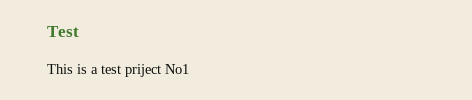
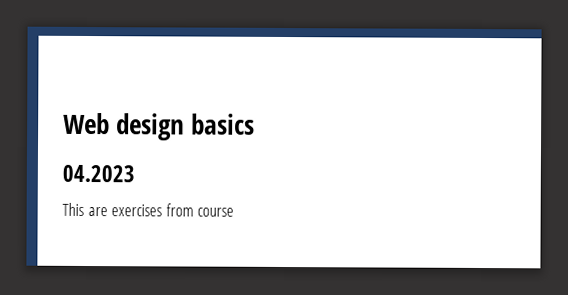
[47,26,79,37] [47,64,189,77] Test // This is a test priject No1 -> [63,112,256,141] [62,164,135,183] [62,202,235,217] Web design basics // 04.2023 // This are exercises from course

